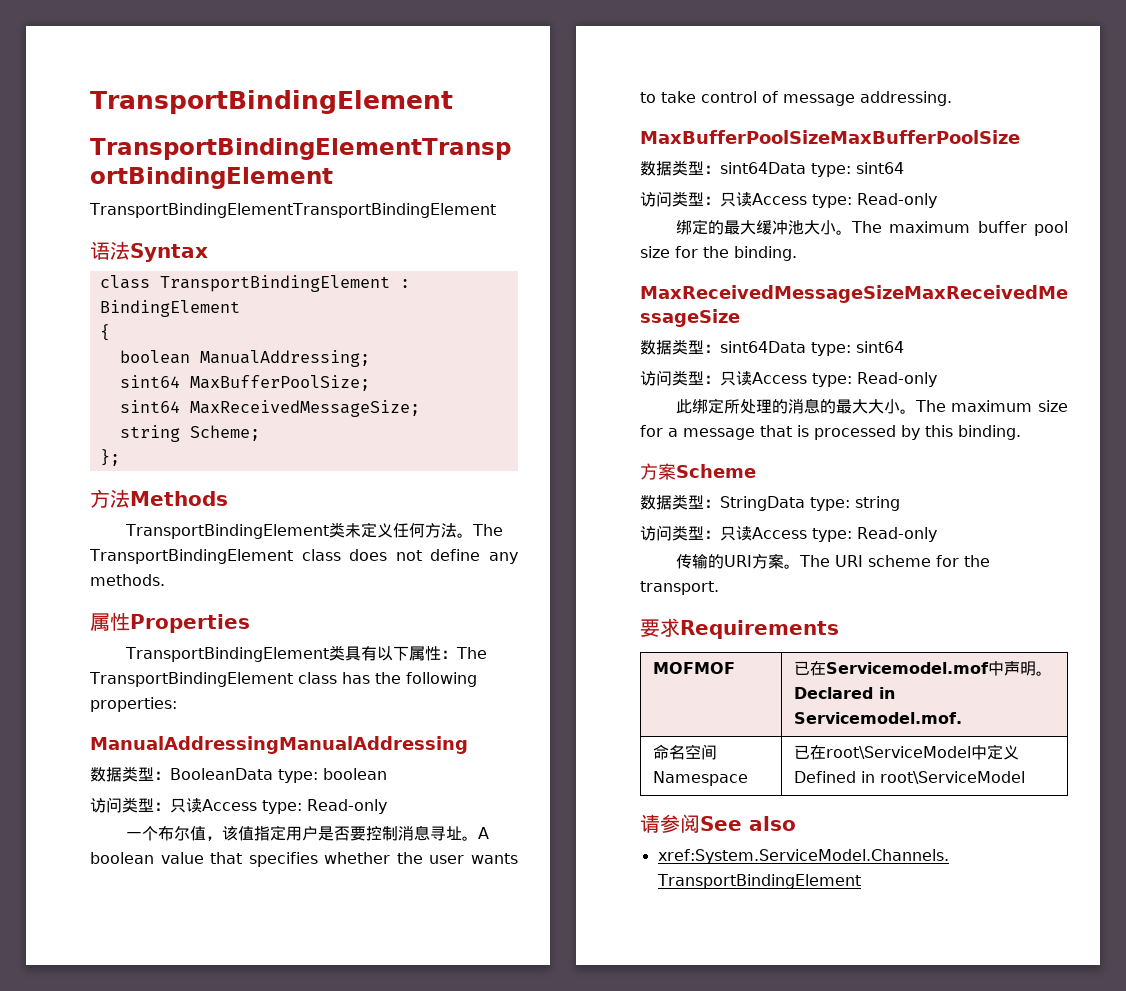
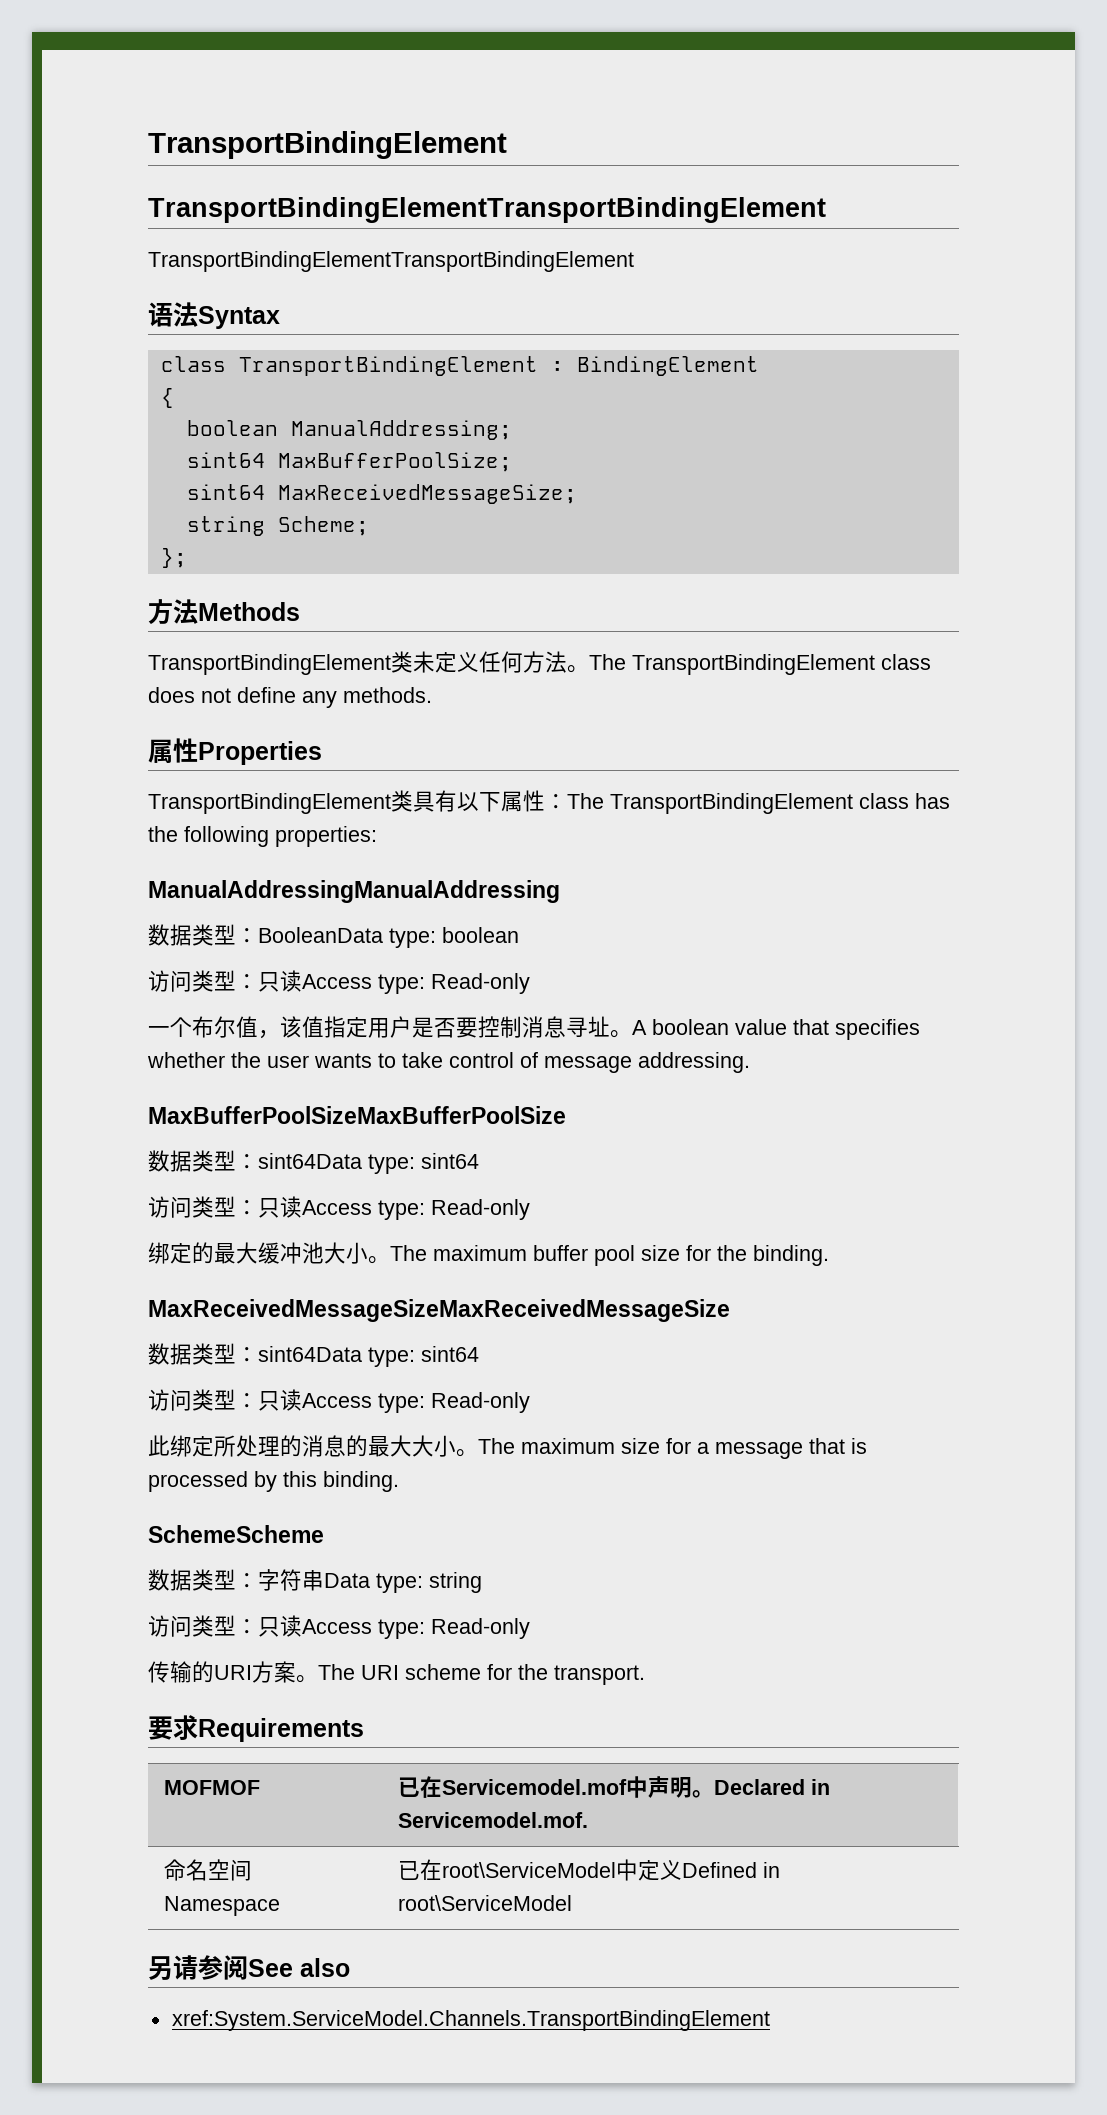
[640,463,756,480] [640,494,805,511] 方案Scheme // 数据类型：StringData -> [148,1525,324,1543] [148,1569,370,1591] SchemeScheme // 数据类型：字符串Data
(1025, 777) none -> [148,1956,173,1980] 另

